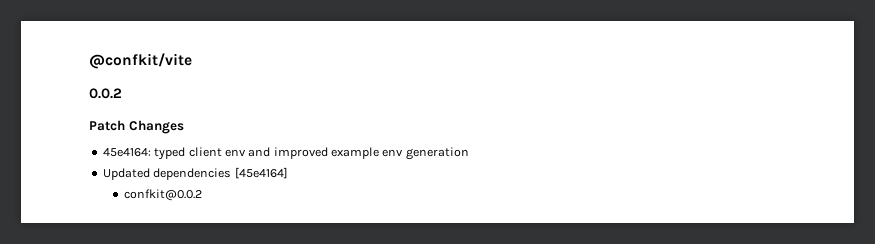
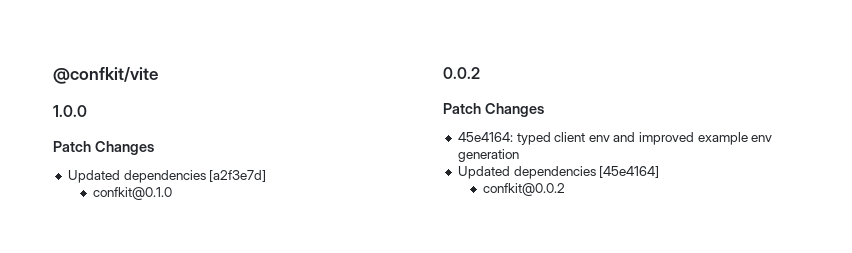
(192, 61) none -> [53,105,87,117] [53,141,154,155] [67,170,267,183] [93,187,173,200] // 1.0.0 // Patch Changes // Updated dependencies [a2f3e7d] // confkit@0.1.0

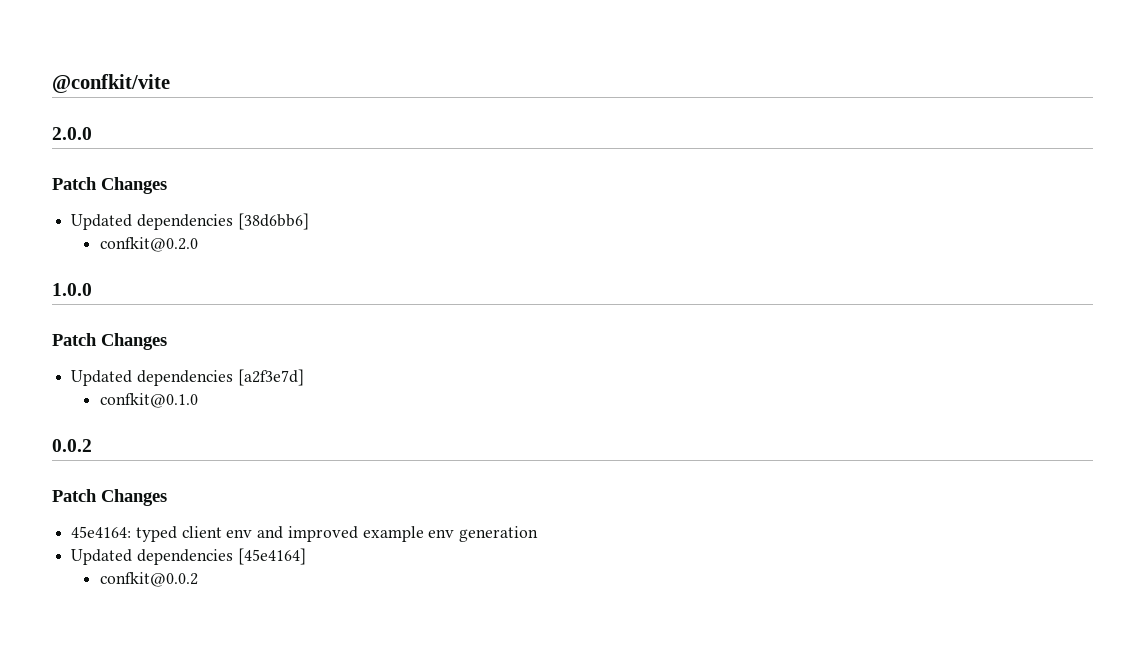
(158, 75) none -> [52,127,92,140] [52,177,167,194] [71,213,309,230] [100,237,199,252] // 2.0.0 // Patch Changes // Updated dependencies [38d6bb6] // confkit@0.2.0

